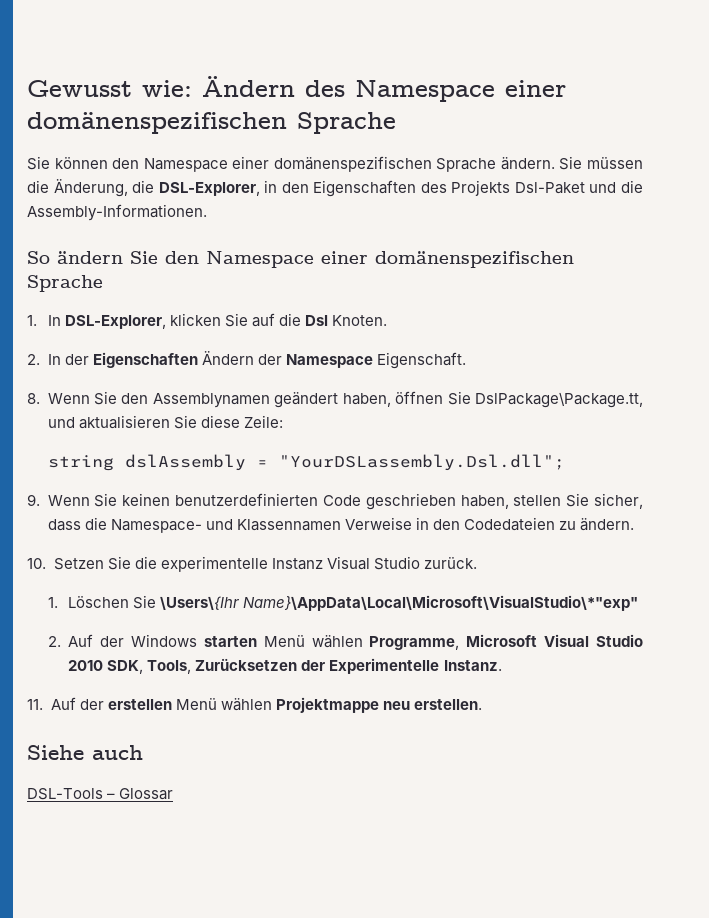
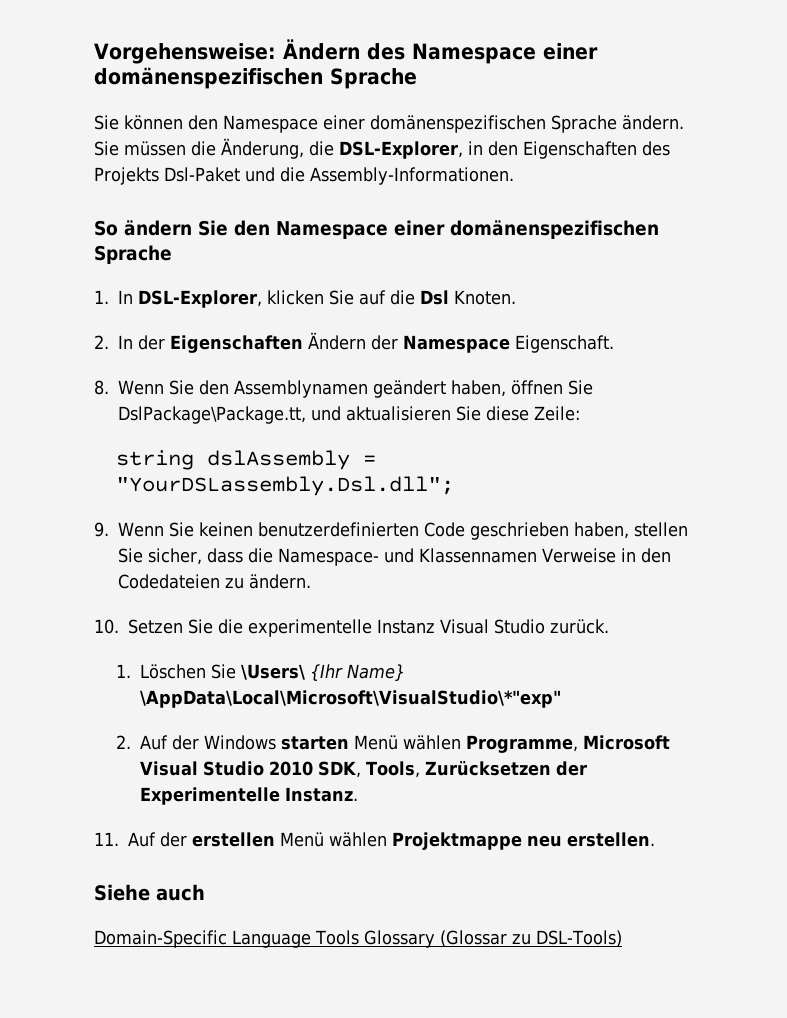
[27,80,192,97] Gewusst wie: -> [94,43,276,64] Vorgehensweise:
[160,595,639,611] \Users\{Ihr Name}\AppData\Local\Microsoft\VisualStudio\*"exp" -> [240,664,405,681] [139,690,561,708] \Users\ {Ihr Name} \AppData\Local\Microsoft\VisualStudio\*"exp"
[27,788,174,800] DSL-Tools – Glossar -> [94,930,622,948] Domain-Specific Language Tools Glossary (Glossar zu DSL-Tools)

